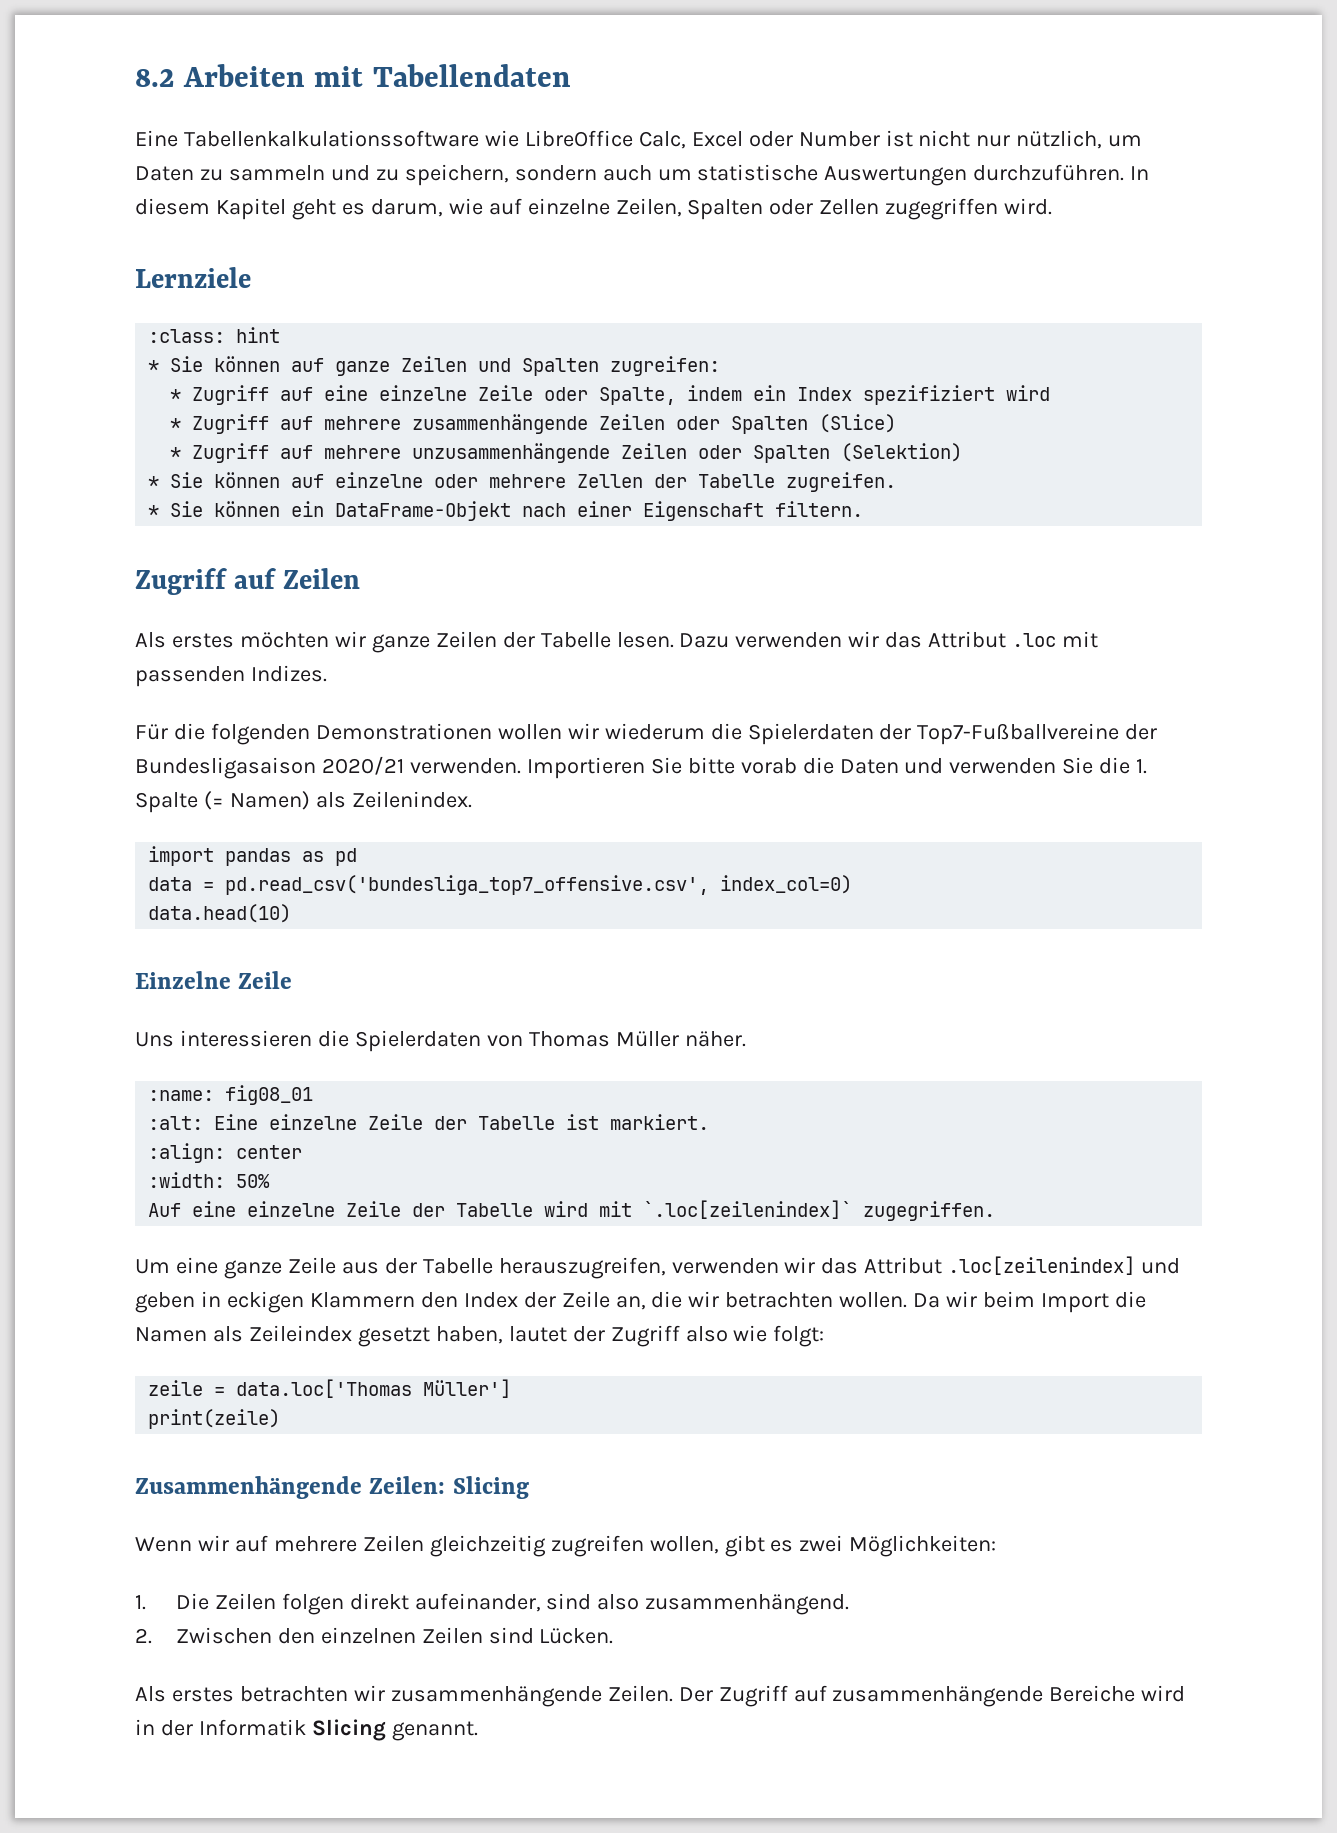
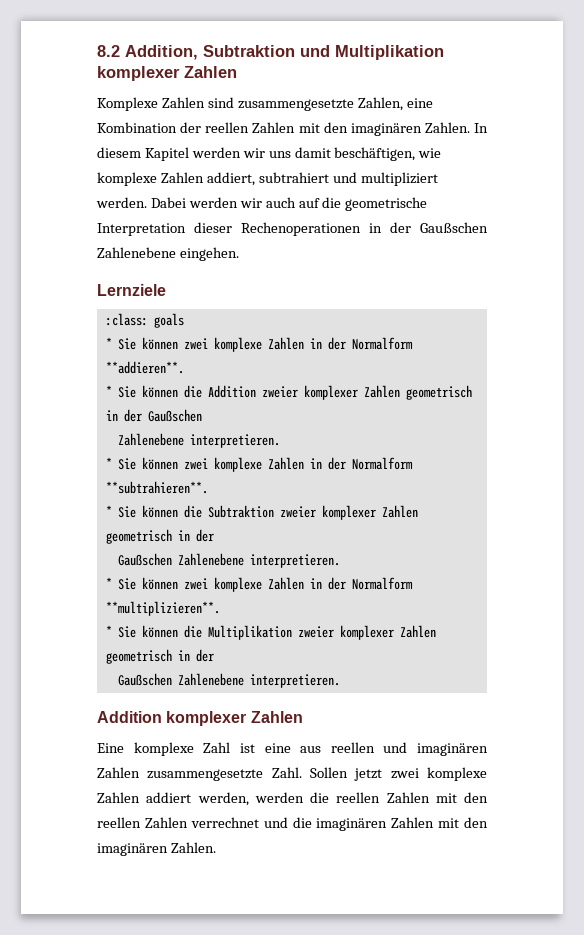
[183,64,571,87] [135,130,1143,149] [135,164,1150,186] [135,198,1053,220] Arbeiten mit Tabellendaten // Eine Tabellenkalkulationssoftware wie LibreOffice Calc, Excel oder Number ist nicht nur nützlich, um Daten zu sammeln und zu speichern, sondern auch um statistische Auswertungen durchzuführen. In diesem Kapitel geht es darum, wie auf einzelne Zeilen, Spalten oder Zellen zugegriffen wird. -> [125,45,444,60] [97,66,237,81] [97,97,433,111] [97,122,488,136] [97,147,442,161] [97,172,438,186] [96,197,428,211] [97,222,488,236] [97,247,239,261] Addition, Subtraktion und Multiplikation komplexer Zahlen // Komplexe Zahlen sind zusammengesetzte Zahlen, eine Kombination der reellen Zahlen mit den imaginären Zahlen. In diesem Kapitel werden wir uns damit beschäftigen, wie komplexe Zahlen addiert, subtrahiert und multipliziert werden. Dabei werden wir auch auf die geometrische Interpretation dieser Rechenoperationen in der Gaußschen Zahlenebene eingehen.
[236,327,281,343] [148,356,721,376] [170,385,1051,405] [170,414,897,434] [170,443,963,463] [148,472,897,492] [148,501,864,521] [135,568,361,595] [135,631,1099,653] [135,665,327,687] [135,723,1158,745] [135,756,1148,779] [135,791,472,813] [148,846,358,866] [148,875,853,895] [148,904,292,923] [135,971,293,989] [135,1030,746,1052] [148,1085,314,1105] [148,1114,710,1130] [148,1143,303,1163] [148,1172,271,1188] [148,1200,996,1221] [135,1256,1181,1279] [135,1291,1146,1313] [135,1325,825,1347] [148,1379,512,1398] [148,1409,281,1429] [135,1476,529,1499] [135,1535,997,1557] [135,1593,850,1615] [135,1627,614,1644] [135,1685,1186,1707] [135,1719,478,1741] hint // * Sie können auf ganze Zeilen und Spalten zugreifen: // * Zugriff auf eine einzelne Zeile oder Spalte, indem ein Index spezifiziert wird // * Zugriff auf mehrere zusammenhängende Zeilen oder Spalten (Slice) // * Zugriff auf mehrere unzusammenhängende Zeilen oder Spalten (Selektion) // * Sie können auf einzelne oder mehrere Zellen der Tabelle zugreifen. // * Sie können ein DataFrame-Objekt nach einer Eigenschaft filtern. // Zugriff auf Zeilen // Als erstes möchten wir ganze Zeilen der Tabelle lesen. Dazu verwenden wir das Attribut .loc mit passenden Indizes. // Für die folgenden Demonstrationen wollen wir wiederum die Spielerdaten der Top7-Fußballvereine der Bundesligasaison 2020/21 verwenden. Importieren Sie bitte vorab die Daten und verwenden Sie die 1. Spalte (= Namen) als Zeilenindex. // import pandas as pd // data = pd.read_csv('bundesliga_top7_offensive.csv', index_col=0) // data.head(10) // Einzelne Zeile // Uns interessieren die Spielerdaten von Thomas Müller näher. // :name: fig08_01 // :alt: Eine einzelne Zeile der Tabelle ist markiert. // :align: center // :width: 50% // Auf eine einzelne Zeile der Tabelle wird mit `.loc[zeilenindex]` zugegriffen. // Um eine ganze Zeile aus der Tabelle herauszugreifen, verwenden wir das Attribut .loc[zeilenindex] und geben in eckigen Klammern den Index der Zeile an, die wir betrachten wollen. Da wir beim Import die Namen als Zeileindex gesetzt haben, lautet der Zugriff also wie folgt: // zeile = data.loc['Thomas Müller'] // print(zeile) // Zusammenhängende Zeilen: Slicing // Wenn wir auf mehrere Zeilen gleichzeitig zugreifen wollen, gibt es zwei Möglichkeiten: // 1. Die Zeilen folgen direkt aufeinander, sind also zusammenhängend. // 2. Zwischen den einzelnen Zeilen sind Lücken. // Als erstes betrachten wir zusammenhängende Zeilen. Der Zugriff auf zusammenhängende Bereiche wird in der Informatik Slicing genannt. -> [153,313,184,328] [105,337,413,352] [105,361,184,374] [105,385,472,400] [105,409,202,422] [117,433,280,448] [105,457,413,472] [105,481,208,494] [105,505,418,520] [105,529,214,544] [117,553,340,568] [105,577,413,592] [105,601,220,616] [105,625,436,640] [105,649,214,664] [117,673,340,688] [97,711,303,726] [97,742,488,756] [97,767,487,781] [97,792,488,806] [97,817,488,831] [97,842,216,856] goals // * Sie können zwei komplexe Zahlen in der Normalform **addieren**. // * Sie können die Addition zweier komplexer Zahlen geometrisch in der Gaußschen // Zahlenebene interpretieren. // * Sie können zwei komplexe Zahlen in der Normalform **subtrahieren**. // * Sie können die Subtraktion zweier komplexer Zahlen geometrisch in der // Gaußschen Zahlenebene interpretieren. // * Sie können zwei komplexe Zahlen in der Normalform **multiplizieren**. // * Sie können die Multiplikation zweier komplexer Zahlen geometrisch in der // Gaußschen Zahlenebene interpretieren. // Addition komplexer Zahlen // Eine komplexe Zahl ist eine aus reellen und imaginären Zahlen zusammengesetzte Zahl. Sollen jetzt zwei komplexe Zahlen addiert werden, werden die reellen Zahlen mit den reellen Zahlen verrechnet und die imaginären Zahlen mit den imaginären Zahlen.

